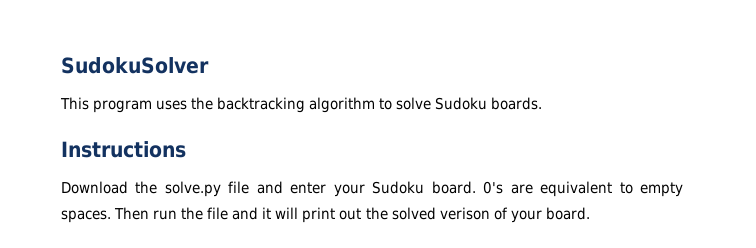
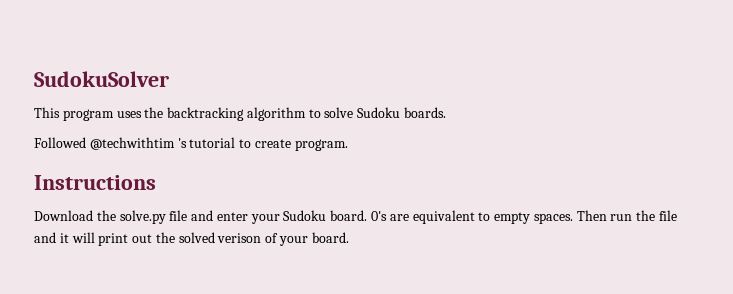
(543, 103) none -> [34,137,348,151] // Followed @techwithtim 's tutorial to create program.

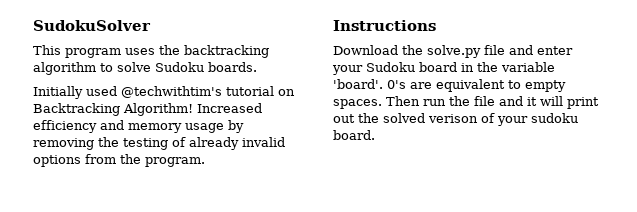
[34,137,291,150] Followed @techwithtim 's tutorial to create -> [33,86,295,99] [33,103,262,116] [33,120,244,133] [33,137,285,150] [33,154,141,167] Initially used @techwithtim's tutorial on Backtracking Algorithm! Increased efficiency and memory usage by removing the testing of already invalid options from the
[330,210,368,221] board. -> [419,62,555,72] [333,79,383,89] board in the variable 'board'.
(309, 241) none -> [531,113,578,123] sudoku

